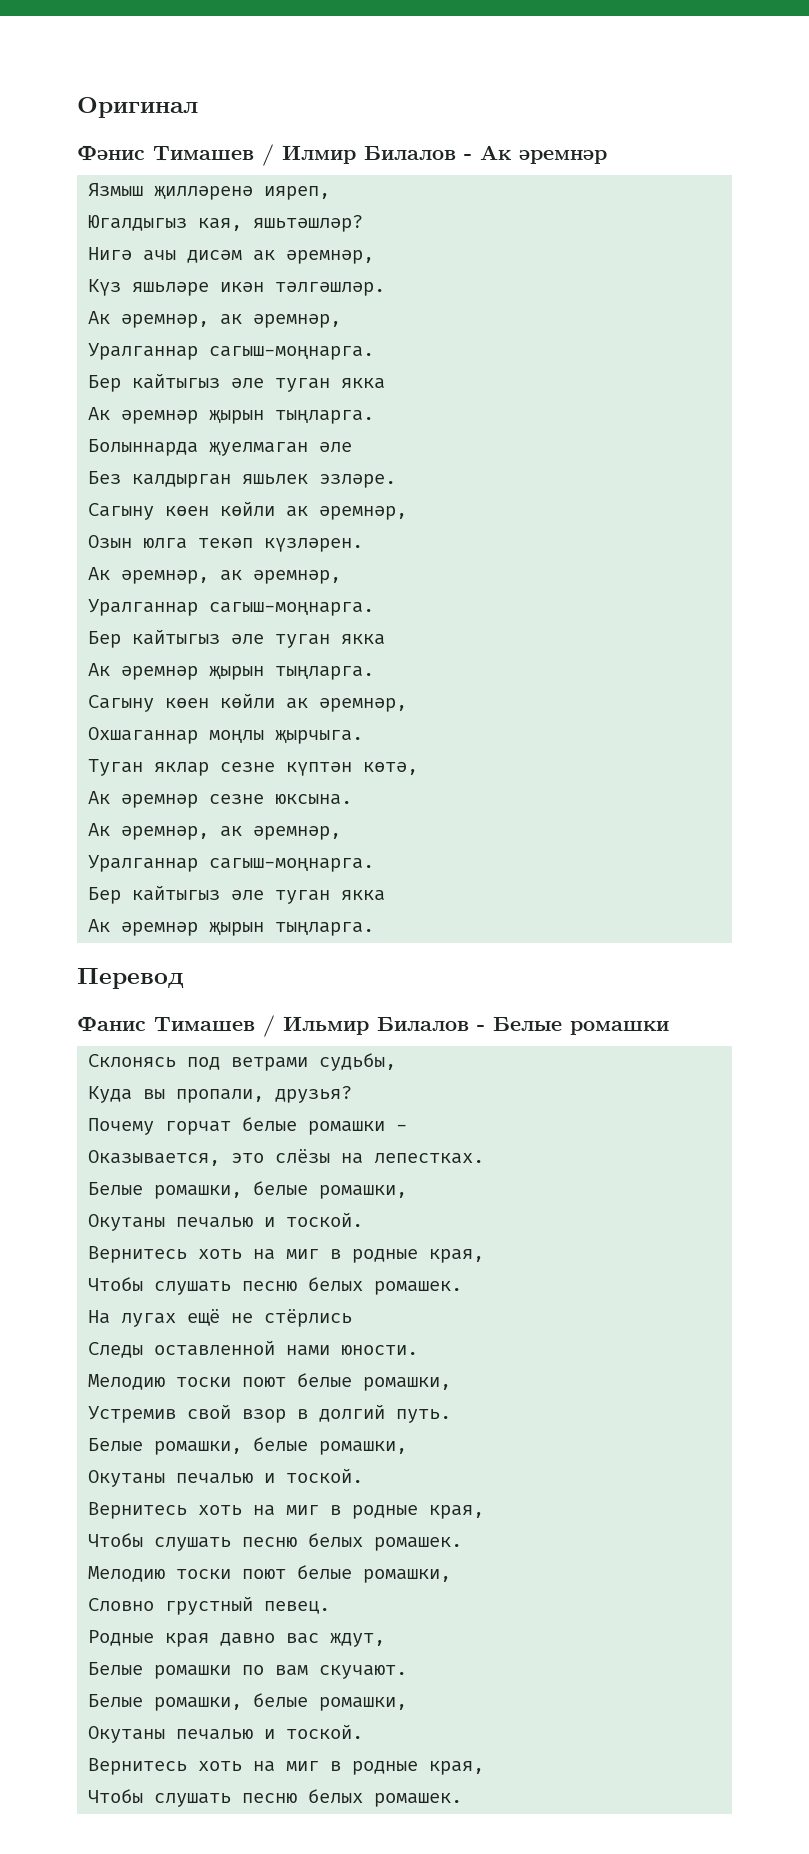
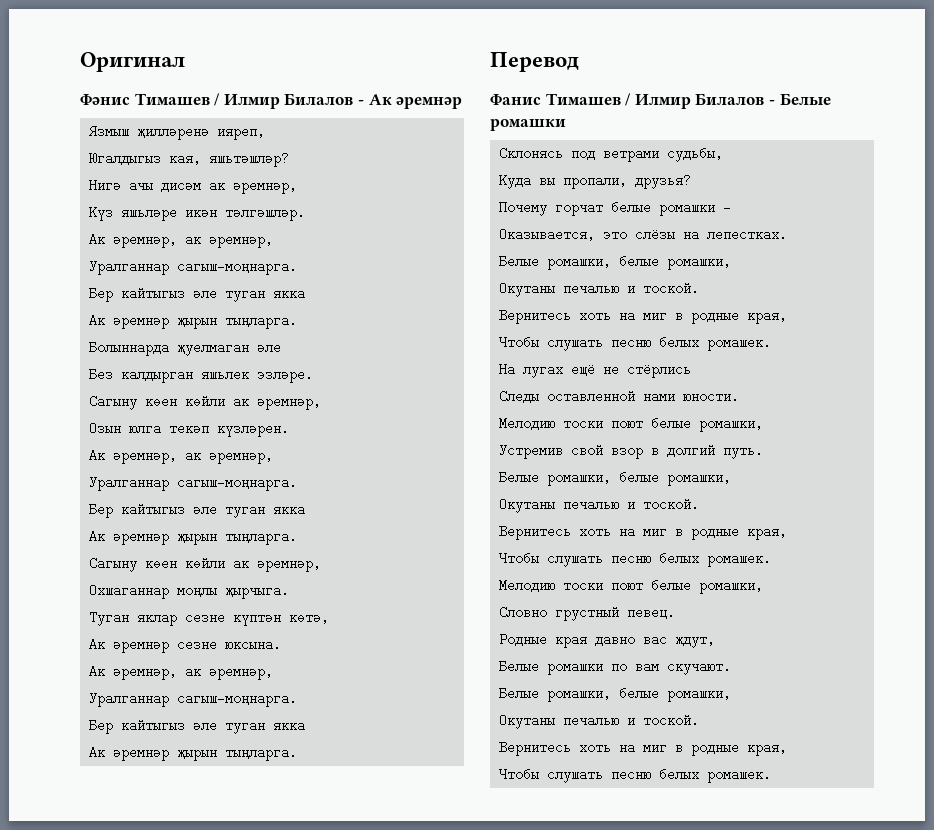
[283,1016,369,1035] Ильмир -> [634,94,691,109] Илмир

